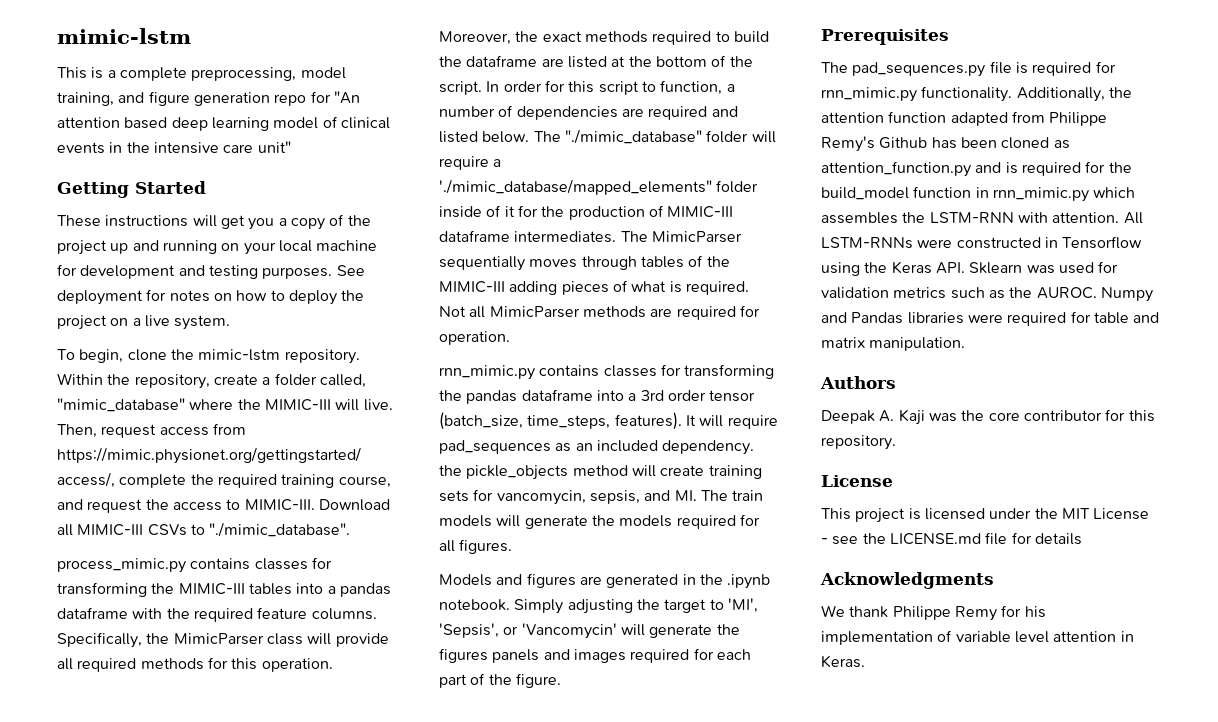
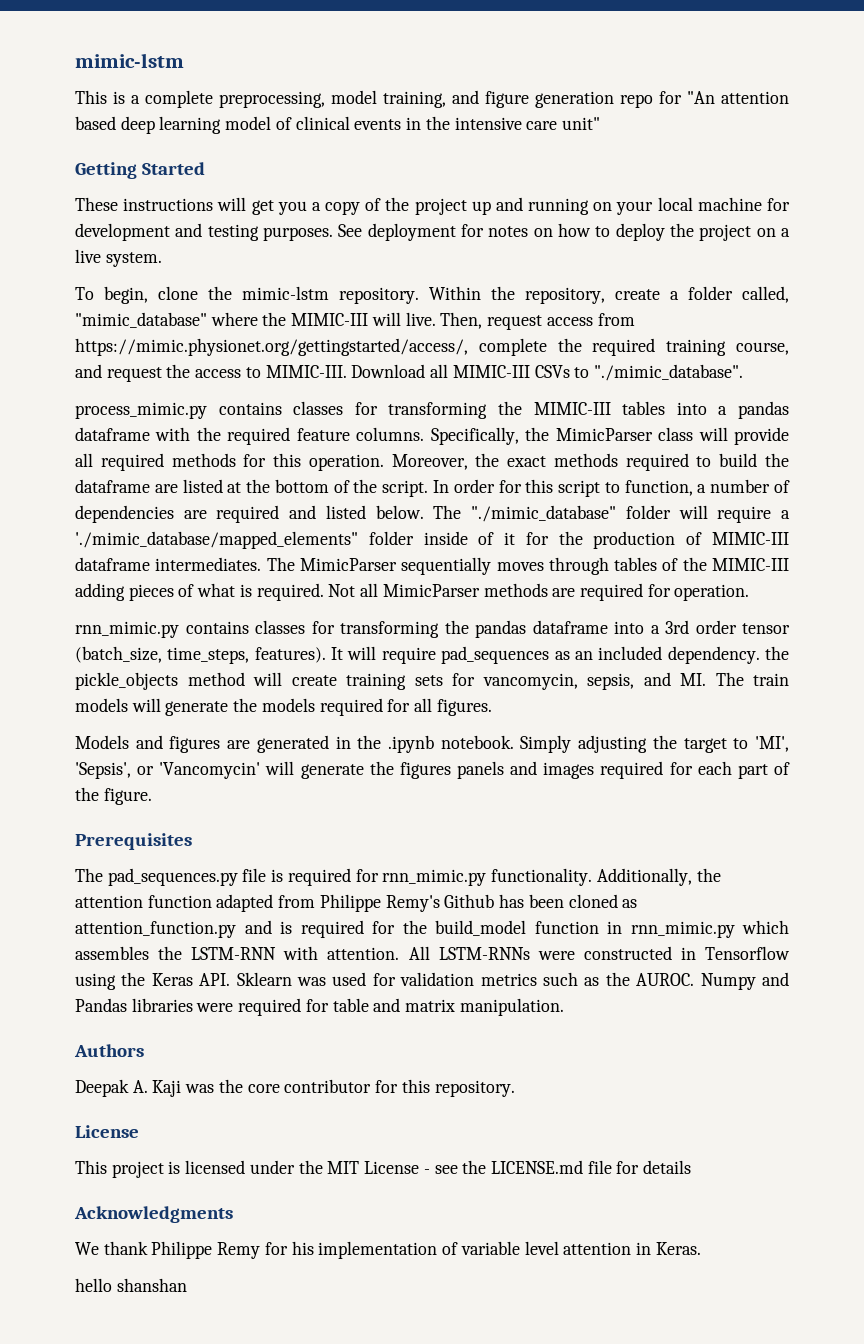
(865, 661) none -> [75,1278,187,1292] // hello shanshan

